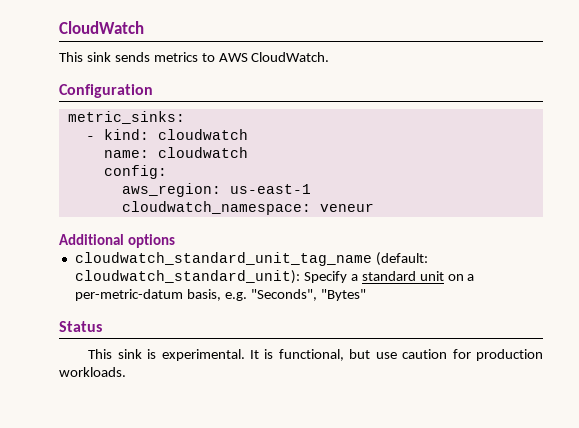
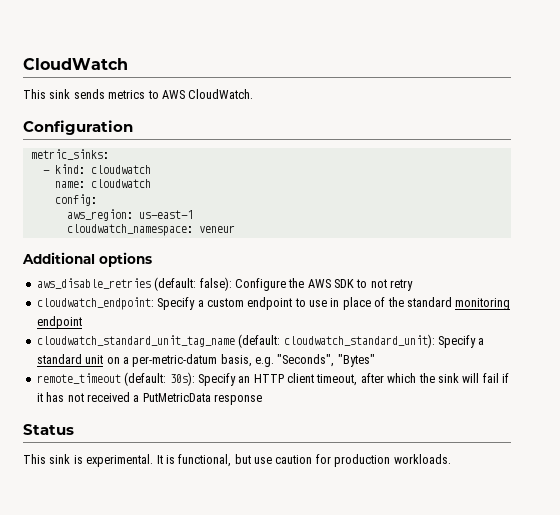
(176, 241) none -> [36,277,414,291] [36,297,511,310] [36,316,82,329] // aws_disable_retries (default: false): Configure the AWS SDK to not retry // cloudwatch_endpoint: Specify a custom endpoint to use in place of the standard monitoring endpoint
(366, 295) none -> [36,372,509,386] [36,392,262,405] // remote_timeout (default: 30s): Specify an HTTP client timeout, after which the sink will fail if it has not received a PutMetricData response

